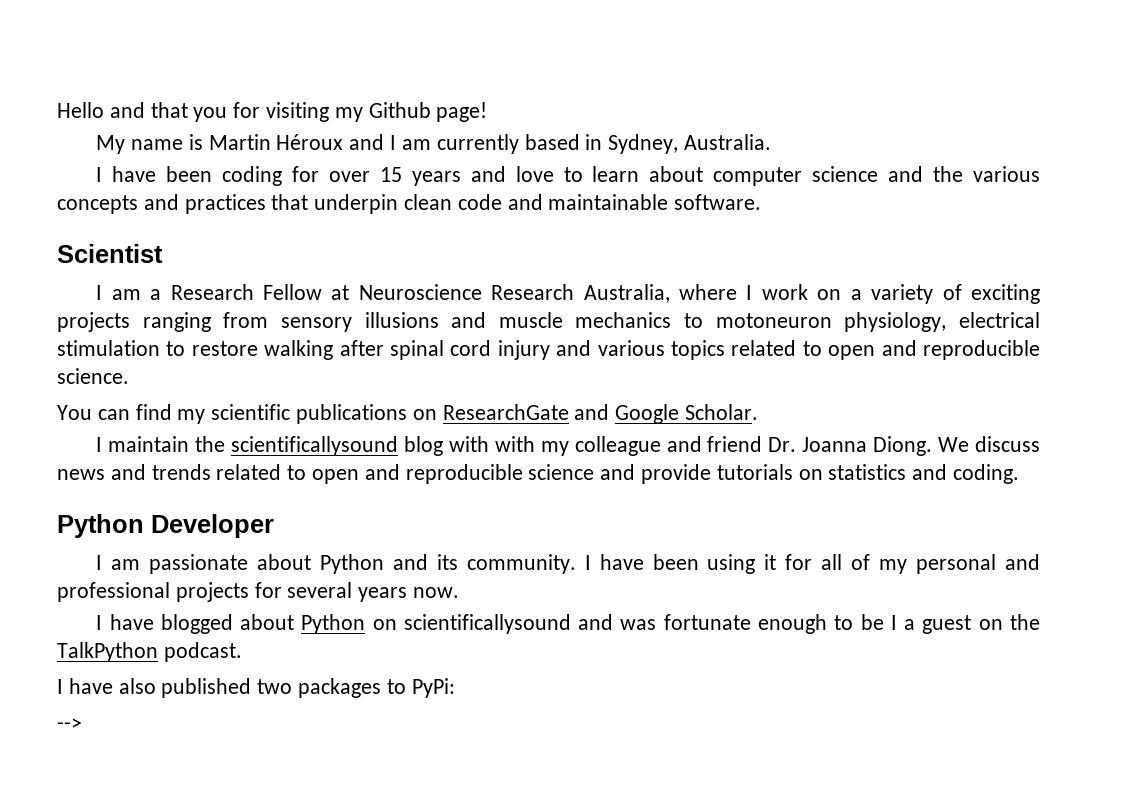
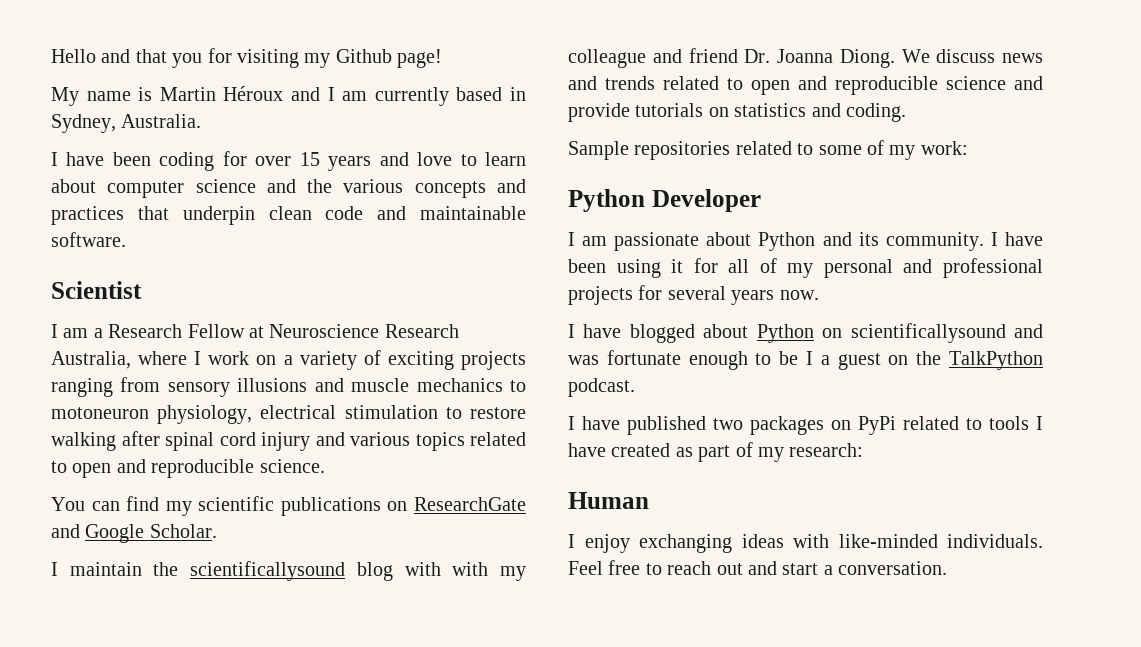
(1020, 474) none -> [568,140,968,160] // Sample repositories related to some of my work:
[118,678,156,694] also -> (620, 423) none
[386,678,455,698] [57,718,82,730] to PyPi: // --> -> [831,416,1043,435] [568,442,864,462] [568,492,649,509] [568,534,1043,553] [568,560,948,575] on PyPi related to tools I have created as part of my research: // Human // I enjoy exchanging ideas with like-minded individuals. Feel free to reach out and start a conversation.

